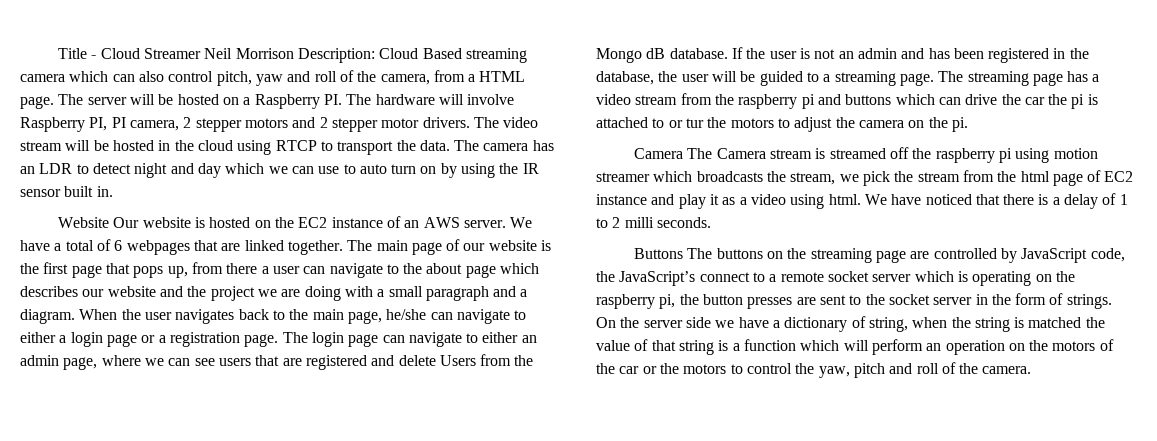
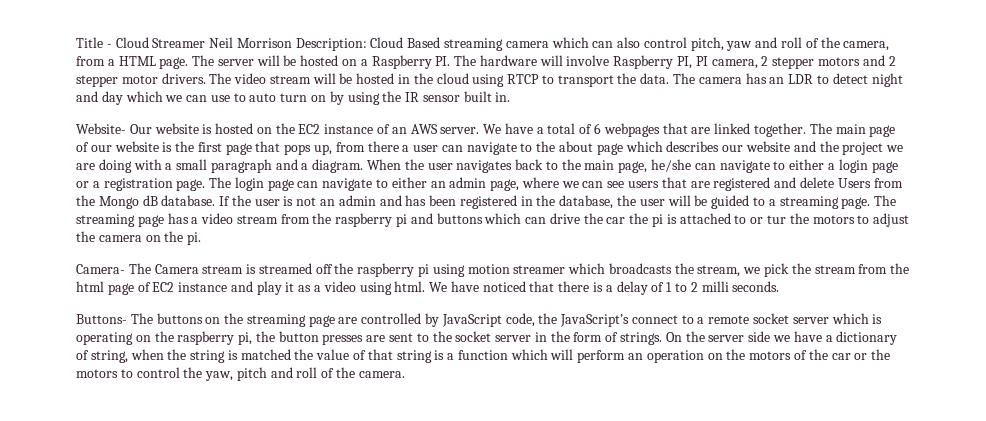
[58,217,110,228] Website -> [76,123,126,134] Website-
[634,148,684,159] Camera -> [76,264,125,274] Camera-
[634,248,684,259] Buttons -> [76,314,127,324] Buttons-

